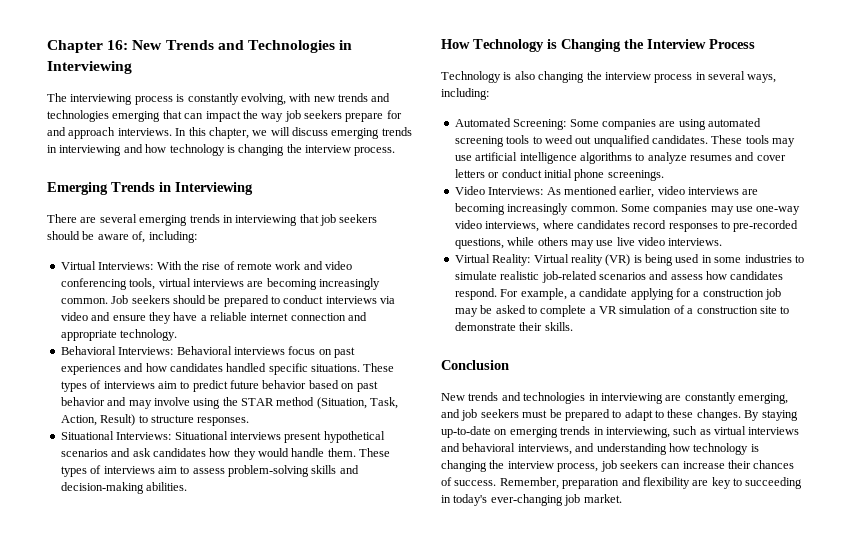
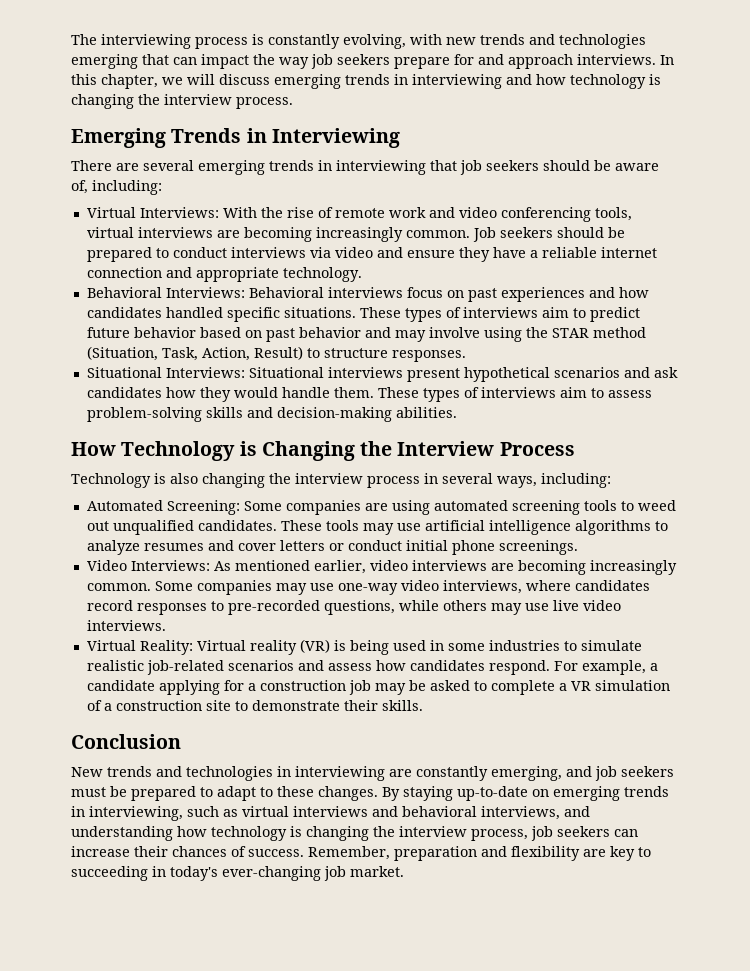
[47,40,353,53] [47,61,132,74] Chapter 16: New Trends and Technologies in Interviewing // -> (71, 39) none

